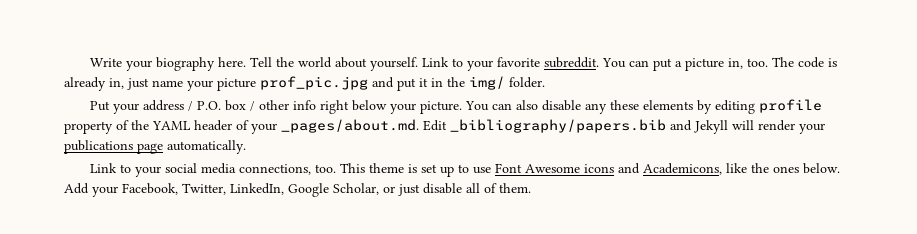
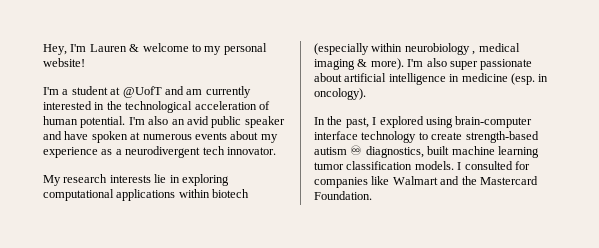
[90,57,838,71] [64,76,545,91] [90,99,823,114] [64,119,825,134] [64,140,246,154] [90,163,841,177] [64,183,531,197] Write your biography here. Tell the world about yourself. Link to your favorite subreddit. You can put a picture in, too. The code is already in, just name your picture prof_pic.jpg and put it in the img/ folder. // Put your address / P.O. box / other info right below your picture. You can also disable any these elements by editing profile property of the YAML header of your _pages/about.md. Edit _bibliography/papers.bib and Jekyll will render your publications page automatically. // Link to your social media connections, too. This theme is set up to use Font Awesome icons and Academicons, like the ones below. Add your Facebook, Twitter, LinkedIn, Google Scholar, or just disable all of them. -> [43,43,267,55] [43,58,85,67] [43,86,251,98] [43,101,270,113] [43,116,285,128] [43,131,278,143] [43,146,276,158] [43,174,229,186] [43,189,250,201] [314,43,520,55] [314,58,533,70] [314,73,549,85] [314,88,366,100] [314,116,533,128] [314,131,539,143] [314,145,539,158] [314,161,530,170] [314,176,538,188] [314,191,372,200] Hey, I'm Lauren & welcome to my personal website! // I'm a student at @UofT and am currently interested in the technological acceleration of human potential. I'm also an avid public speaker and have spoken at numerous events about my experience as a neurodivergent tech innovator. // My research interests lie in exploring computational applications within biotech (especially within neurobiology , medical imaging & more). I'm also super passionate about artificial intelligence in medicine (esp. in oncology). // In the past, I explored using brain-computer interface technology to create strength-based autism ♾ diagnostics, built machine learning tumor classification models. I consulted for companies like Walmart and the Mastercard Foundation.

